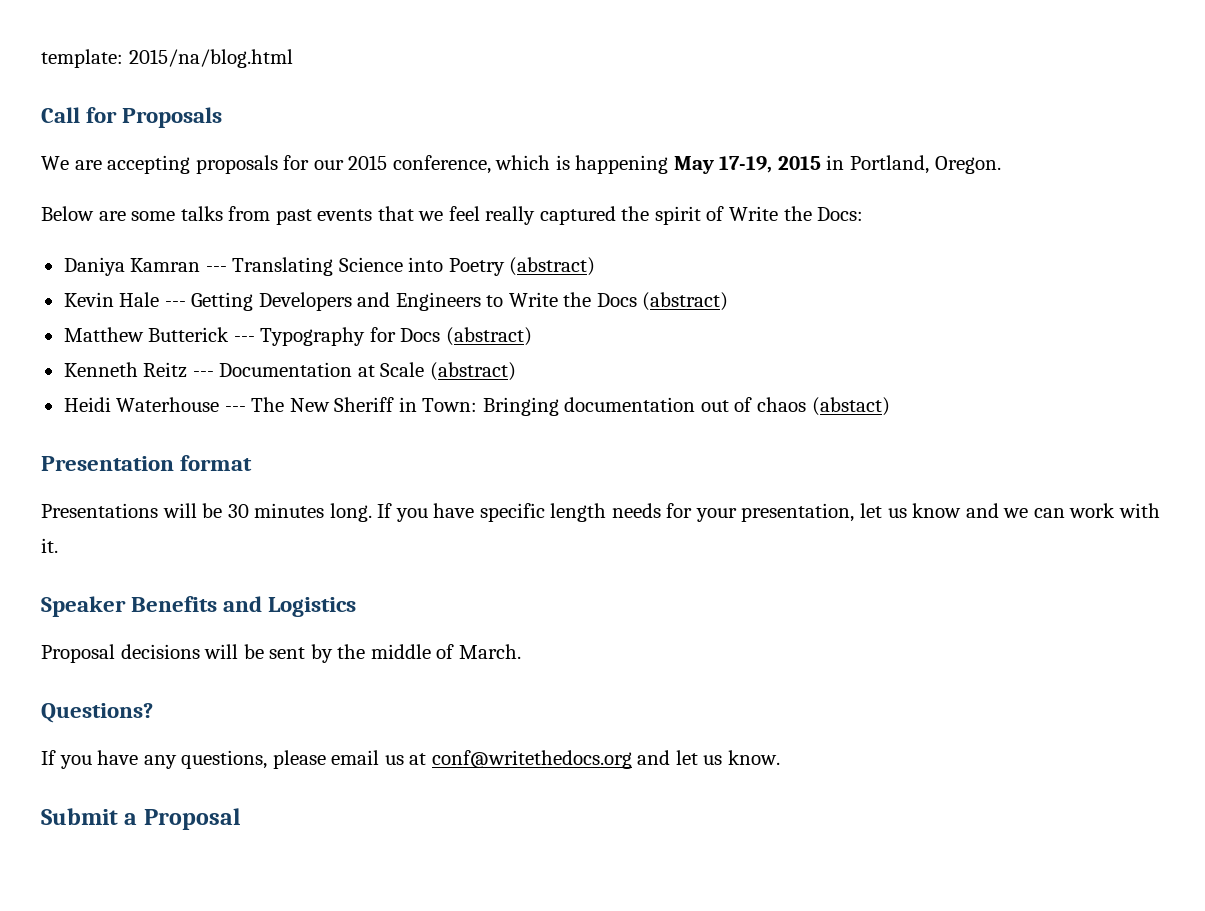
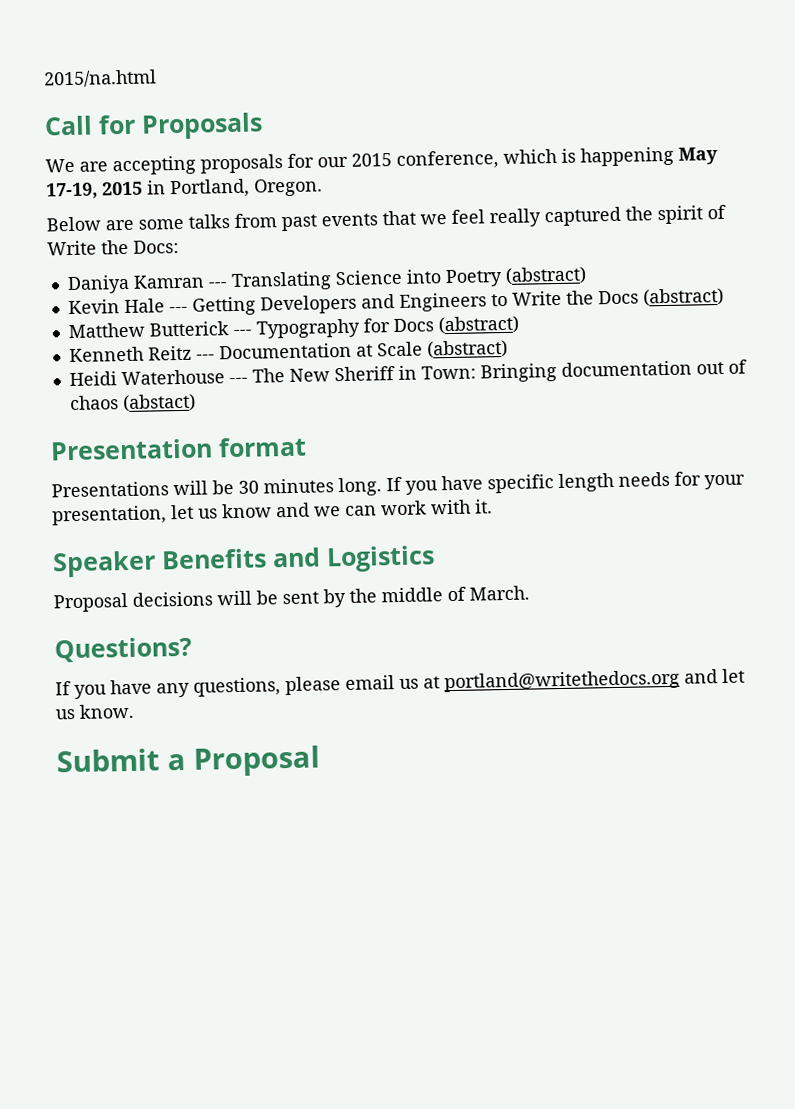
[41,49,293,68] template: 2015/na/blog.html -> [44,69,157,88] 2015/na.html
[431,750,632,769] conf@writethedocs.org -> [444,669,680,693] portland@writethedocs.org

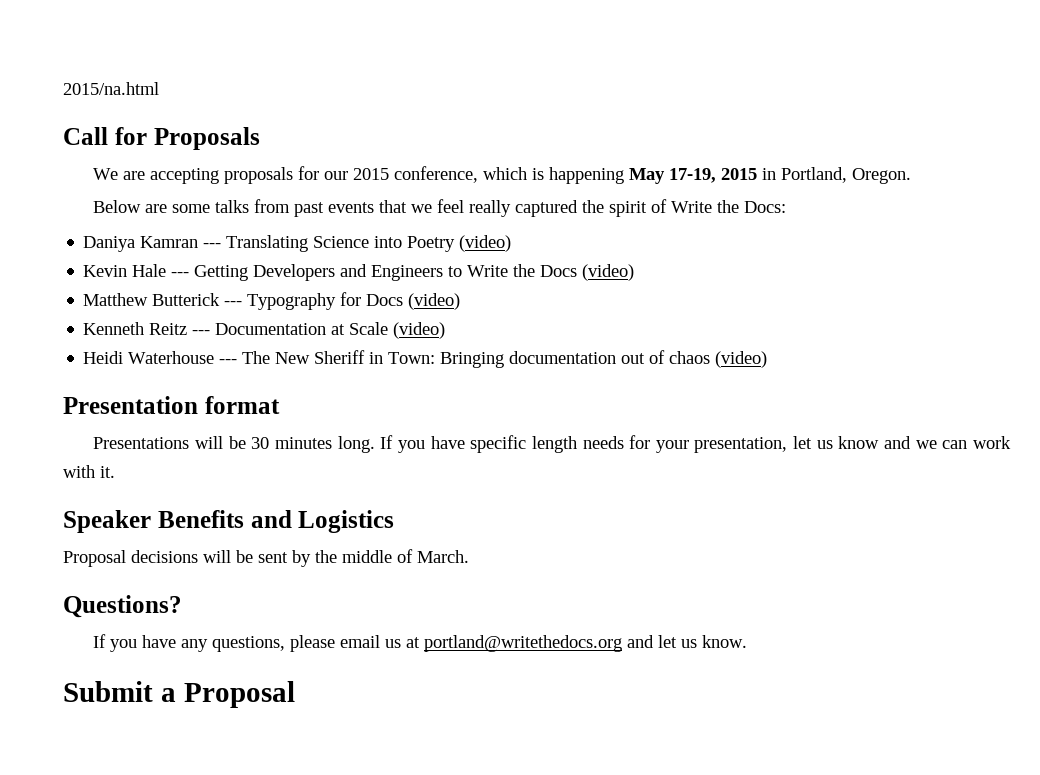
[504,266,587,285] (abstract) -> [459,235,512,252] (video)
[642,287,724,307] (abstract) -> [582,264,635,281] (video)
[437,315,519,335] (abstract) -> [408,293,461,310] (video)
[426,339,508,359] (abstract) -> [393,322,446,339] (video)
[122,393,196,413] (abstact) -> [715,351,768,368] (video)

